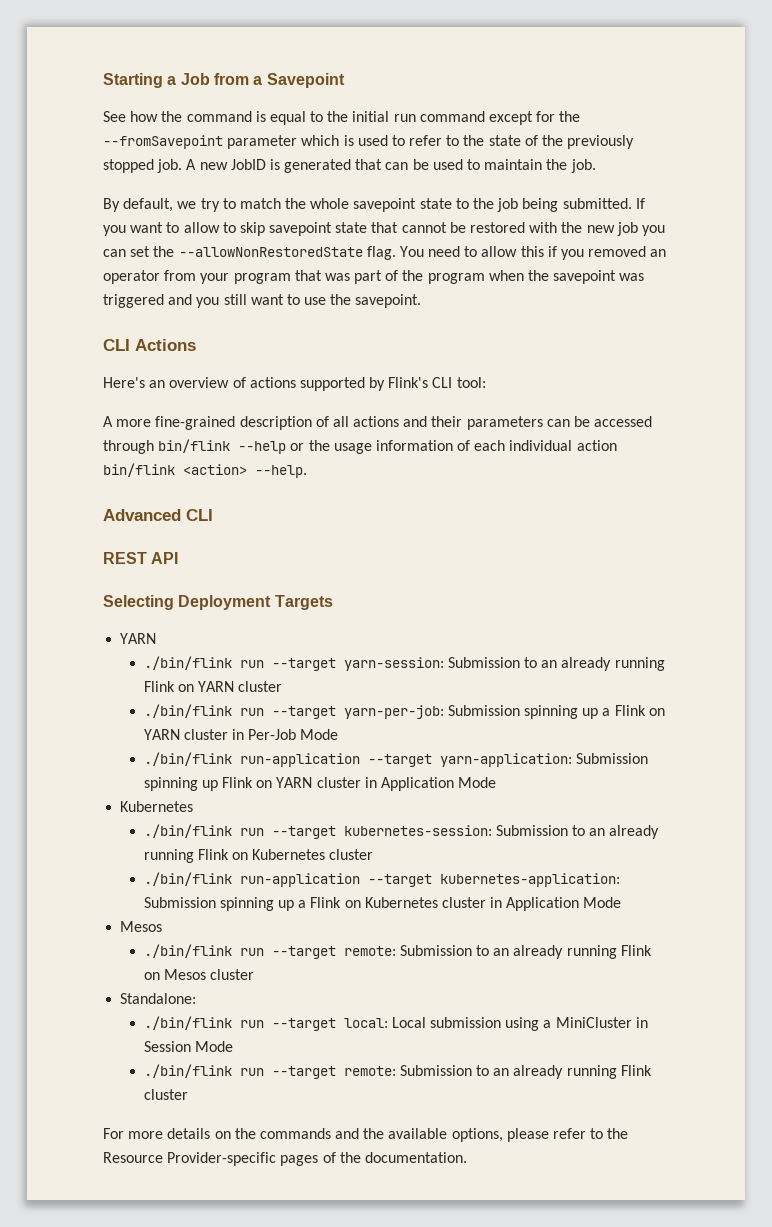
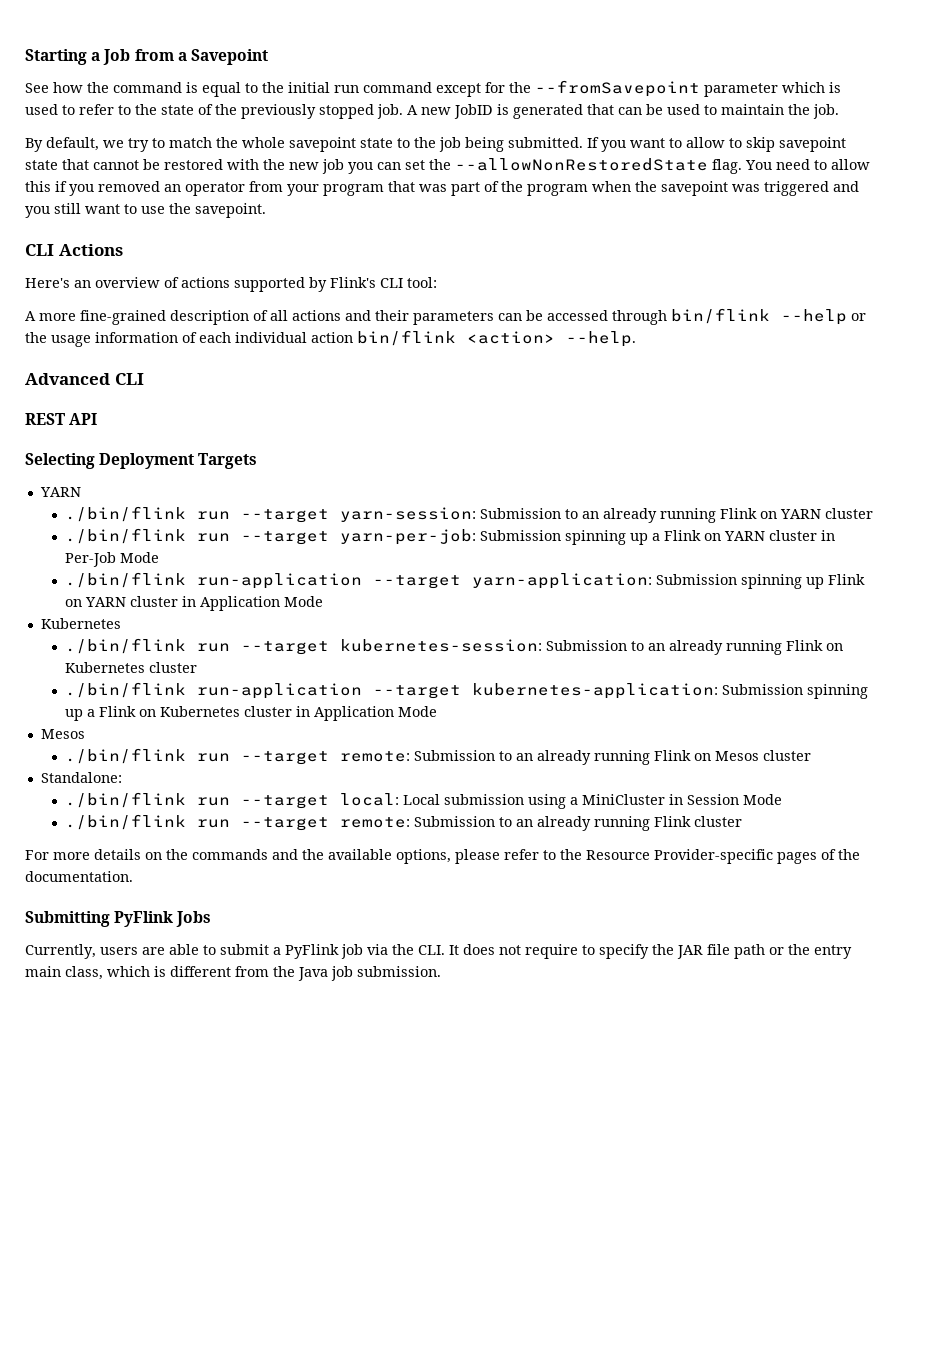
(467, 1157) none -> [25,911,212,927] [25,944,852,959] [25,966,441,981] // Submitting PyFlink Jobs // Currently, users are able to submit a PyFlink job via the CLI. It does not require to specify the JAR file path or the entry main class, which is different from the Java job submission.

